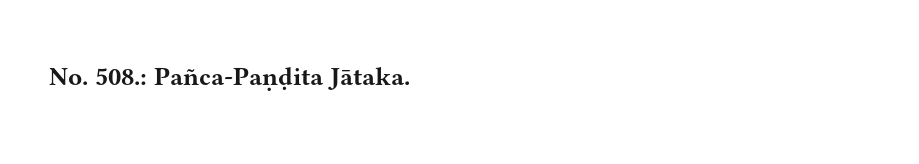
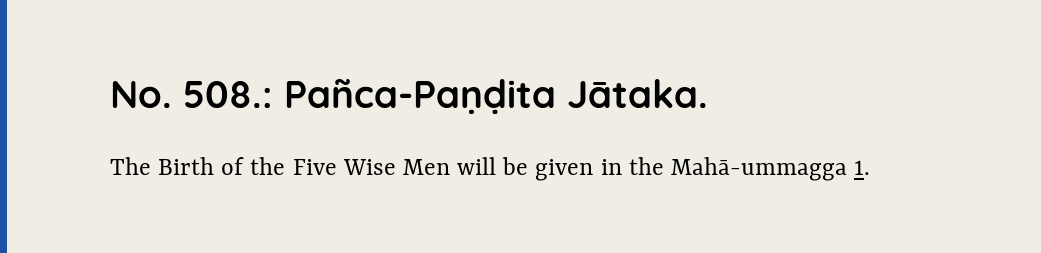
(411, 78) none -> [110,157,871,181] // The Birth of the Five Wise Men will be given in the Mahā-ummagga 1.

